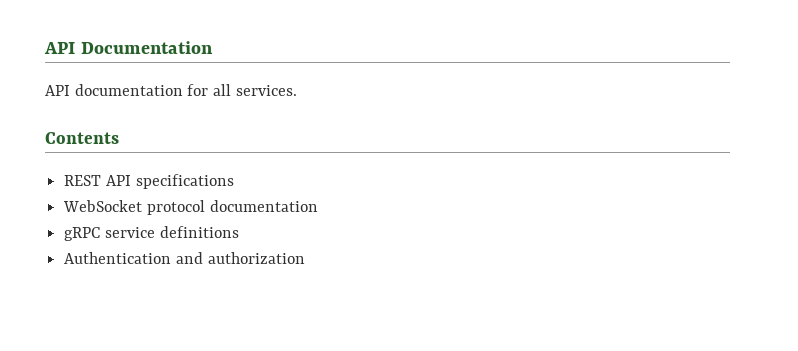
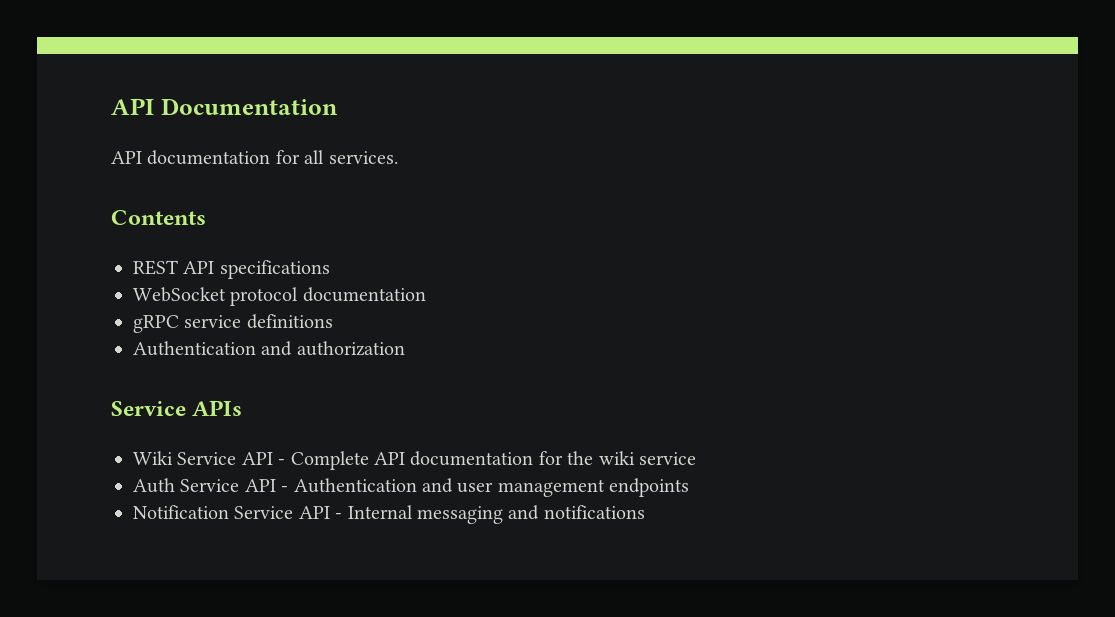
(305, 258) none -> [111,400,243,416] [133,451,696,470] [133,478,690,497] [133,505,645,524] // Service APIs // Wiki Service API - Complete API documentation for the wiki service // Auth Service API - Authentication and user management endpoints // Notification Service API - Internal messaging and notifications

